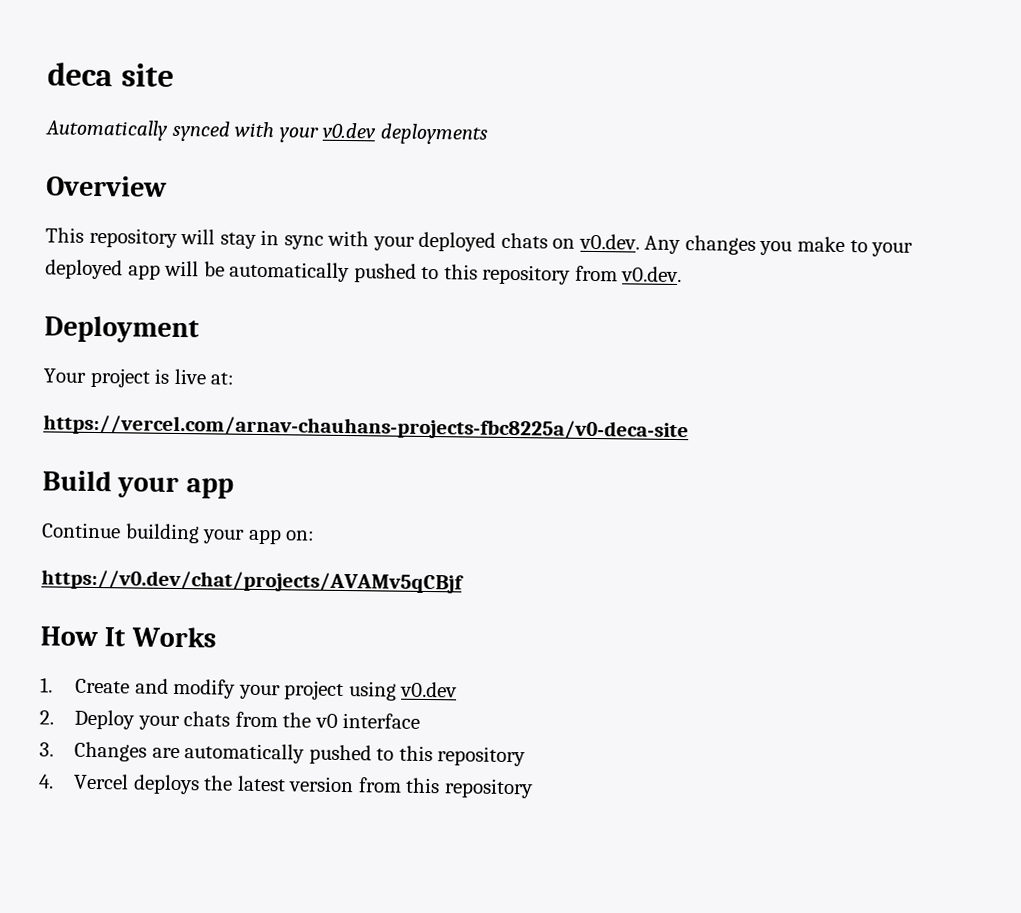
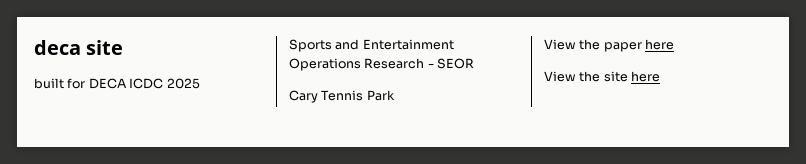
[45,119,488,145] [46,175,167,197] [45,227,914,257] [45,259,683,285] [44,315,200,344] [43,367,235,388] [43,414,689,442] [42,470,234,499] [41,522,316,545] [41,569,464,594] [40,626,216,648] [40,677,458,701] [39,709,421,731] [39,741,527,767] [38,773,534,799] Automatically synced with your v0.dev deployments // Overview // This repository will stay in sync with your deployed chats on v0.dev. Any changes you make to your deployed app will be automatically pushed to this repository from v0.dev. // Deployment // Your project is live at: // https://vercel.com/arnav-chauhans-projects-fbc8225a/v0-deca-site // Build your app // Continue building your app on: // https://v0.dev/chat/projects/AVAMv5qCBjf // How It Works // 1. Create and modify your project using v0.dev // 2. Deploy your chats from the v0 interface // 3. Changes are automatically pushed to this repository // 4. Vercel deploys the latest version from this repository -> [34,78,200,89] [289,39,454,52] [289,58,475,71] [289,90,395,103] [544,39,675,52] [544,71,661,82] built for DECA ICDC 2025 // Sports and Entertainment Operations Research - SEOR // Cary Tennis Park // View the paper here // View the site here

